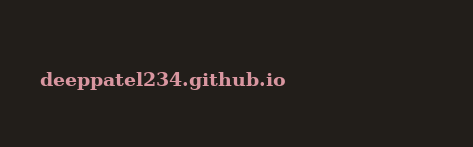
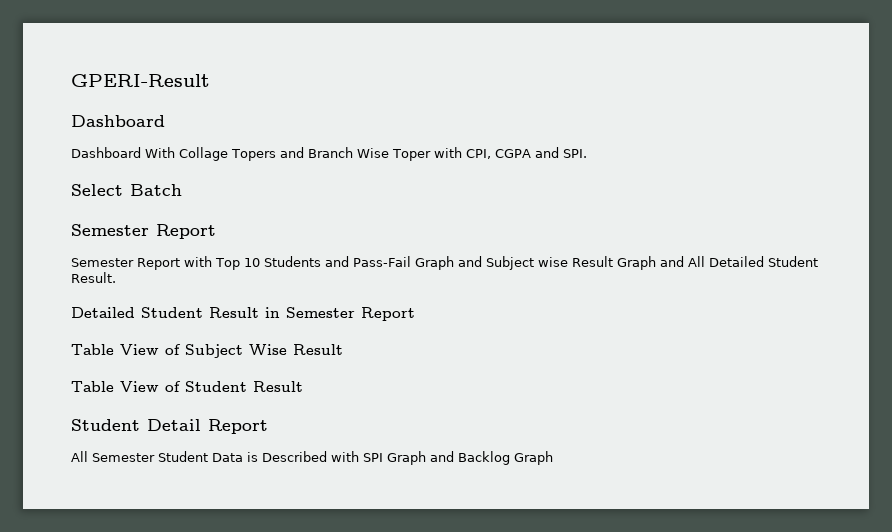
[40,72,286,90] deeppatel234.github.io -> [71,74,210,87] [71,115,165,127] [71,147,587,161] [71,184,182,196] [71,224,216,239] [71,256,818,270] [71,272,116,283] [71,307,415,321] [71,344,343,358] [71,381,303,392] [71,419,268,434] [71,451,553,465] GPERI-Result // Dashboard // Dashboard With Collage Topers and Branch Wise Toper with CPI, CGPA and SPI. // Select Batch // Semester Report // Semester Report with Top 10 Students and Pass-Fail Graph and Subject wise Result Graph and All Detailed Student Result. // Detailed Student Result in Semester Report // Table View of Subject Wise Result // Table View of Student Result // Student Detail Report // All Semester Student Data is Described with SPI Graph and Backlog Graph

